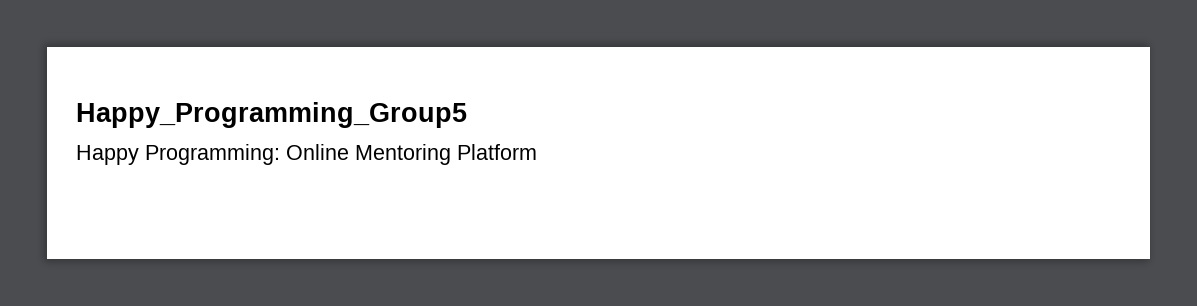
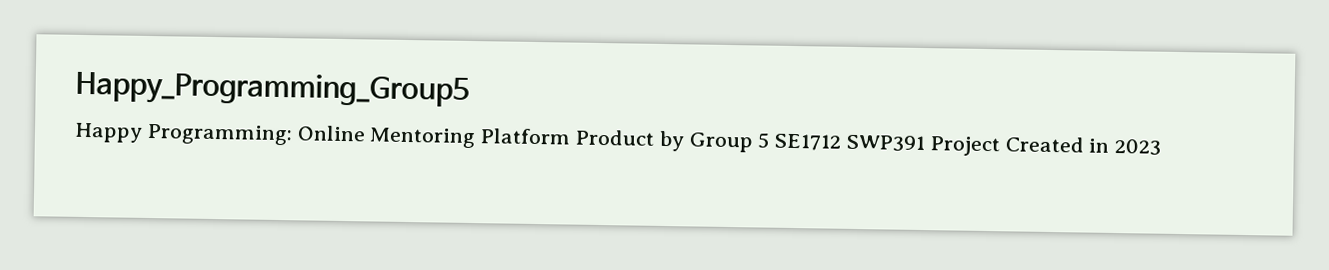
(537, 152) none -> [575,129,1162,157] Product by Group 5 SE1712 SWP391 Project Created in 2023

